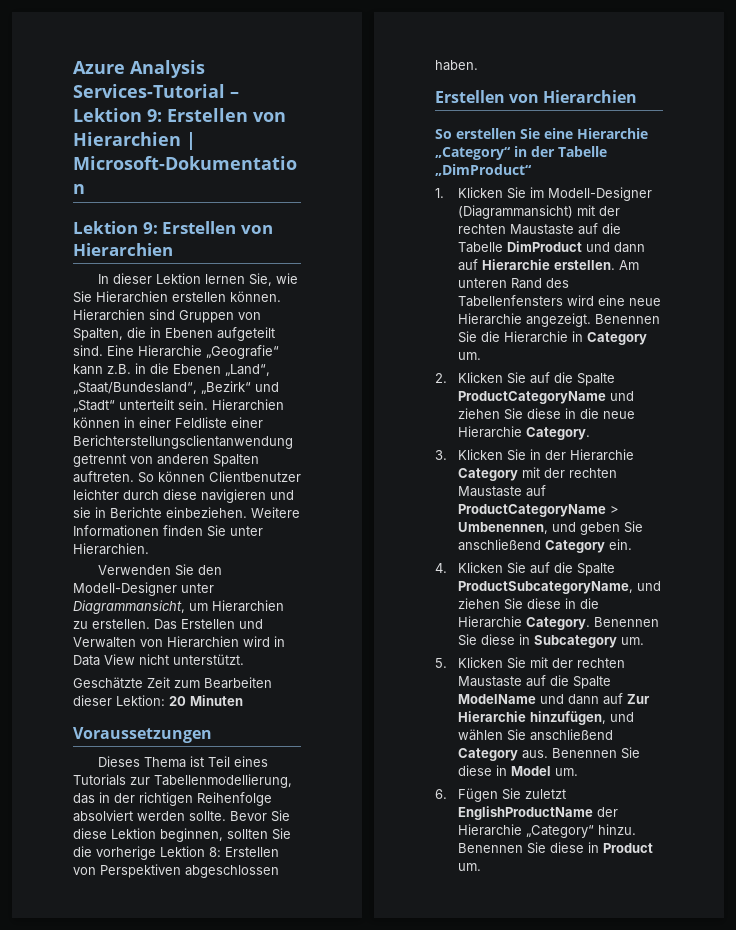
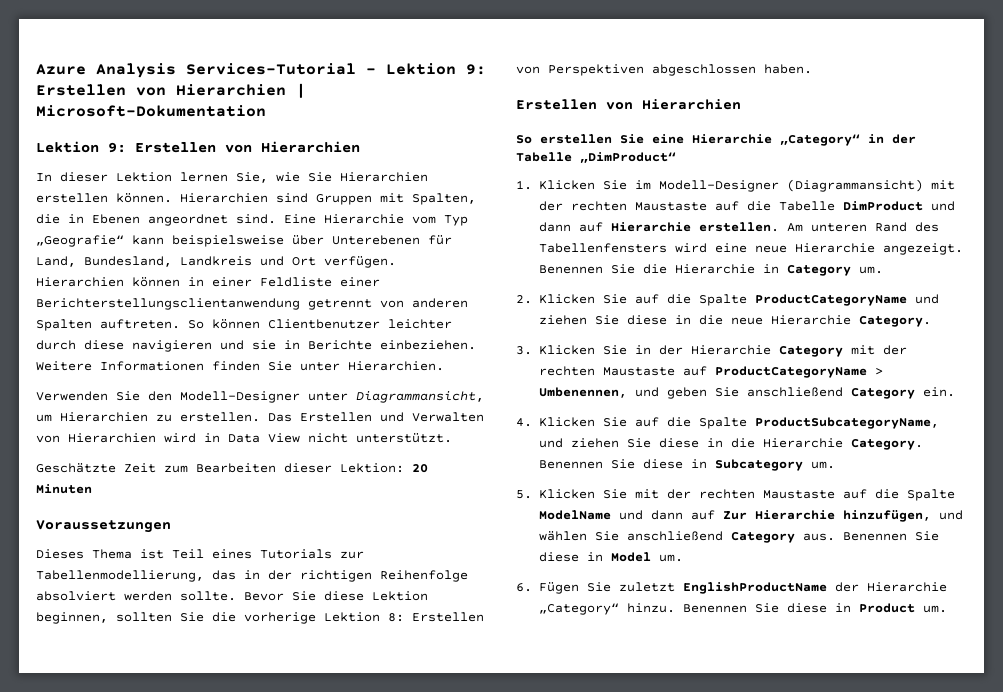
[238,312,261,320] von -> [380,193,404,203] mit
[217,327,275,341] aufgeteilt -> [148,214,228,226] angeordnet
[206,345,279,359] [73,363,270,376] [73,381,279,394] [73,399,208,412] „Geografie“ kann z.B. in die Ebenen „Land“, „Staat/Bundesland“, „Bezirk“ und „Stadt“ unterteilt sein. -> [412,215,468,226] [36,235,452,247] [36,256,396,268] vom Typ „Geografie“ kann beispielsweise über Unterebenen für Land, Bundesland, Landkreis und Ort verfügen.

